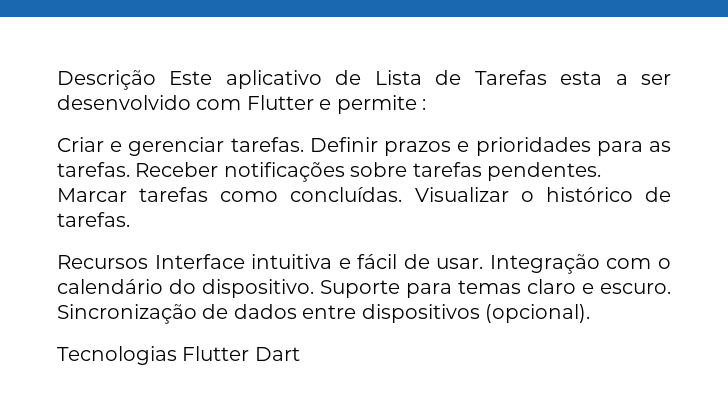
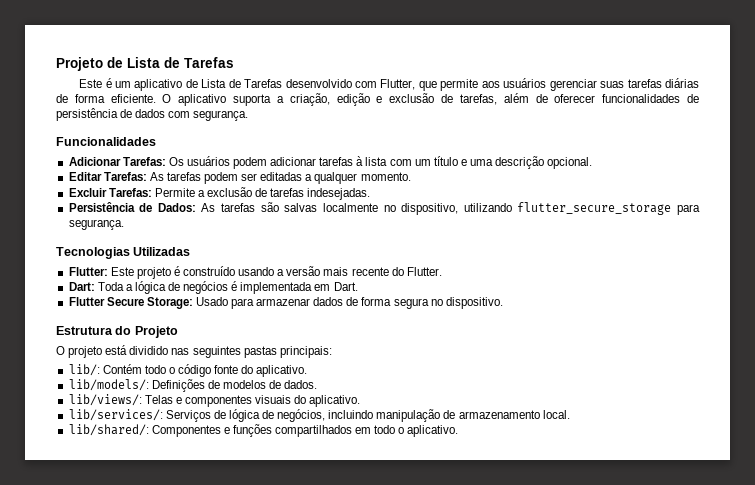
[57,70,213,90] Descrição Este -> [56,57,234,71] [79,78,131,88] Projeto de Lista de Tarefas // Este é um
[560,71,672,85] [57,95,426,114] [57,137,671,156] [57,162,601,182] [57,187,671,202] [57,212,130,227] [57,254,671,274] [57,279,671,298] [57,304,590,324] [57,346,300,365] esta a ser desenvolvido com Flutter e permite : // Criar e gerenciar tarefas. Definir prazos e prioridades para as tarefas. Receber notificações sobre tarefas pendentes. Marcar tarefas como concluídas. Visualizar o histórico de tarefas. // Recursos Interface intuitiva e fácil de usar. Integração com o calendário do dispositivo. Suporte para temas claro e escuro. Sincronização de dados entre dispositivos (opcional). // Tecnologias Flutter Dart -> [285,78,699,91] [56,93,699,106] [56,108,249,121] [56,137,156,146] [68,156,593,169] [68,172,411,184] [68,187,371,200] [68,202,700,215] [68,219,124,230] [56,247,191,259] [68,266,442,279] [68,281,358,294] [68,297,503,309] [56,326,178,338] [56,345,332,358] [68,364,308,377] [68,379,318,392] [68,394,361,407] [68,409,570,422] [68,424,459,437] desenvolvido com Flutter, que permite aos usuários gerenciar suas tarefas diárias de forma eficiente. O aplicativo suporta a criação, edição e exclusão de tarefas, além de oferecer funcionalidades de persistência de dados com segurança. // Funcionalidades // Adicionar Tarefas: Os usuários podem adicionar tarefas à lista com um título e uma descrição opcional. // Editar Tarefas: As tarefas podem ser editadas a qualquer momento. // Excluir Tarefas: Permite a exclusão de tarefas indesejadas. // Persistência de Dados: As tarefas são salvas localmente no dispositivo, utilizando flutter_secure_storage para segurança. // Tecnologias Utilizadas // Flutter: Este projeto é construído usando a versão mais recente do Flutter. // Dart: Toda a lógica de negócios é implementada em Dart. // Flutter Secure Storage: Usado para armazenar dados de forma segura no dispositivo. // Estrutura do Projeto // O projeto está dividido nas seguintes pastas principais: // lib/: Contém todo o código fonte do aplicativo. // lib/models/: Definições de modelos de dados. // lib/views/: Telas e componentes visuais do aplicativo. // lib/services/: Serviços de lógica de negócios, incluindo manipulação de armazenamento local. // lib/shared/: Componentes e funções compartilhados em todo o aplicativo.

